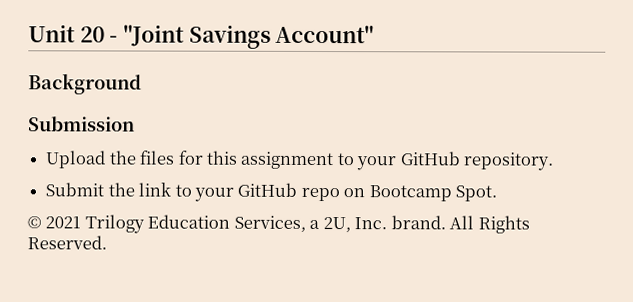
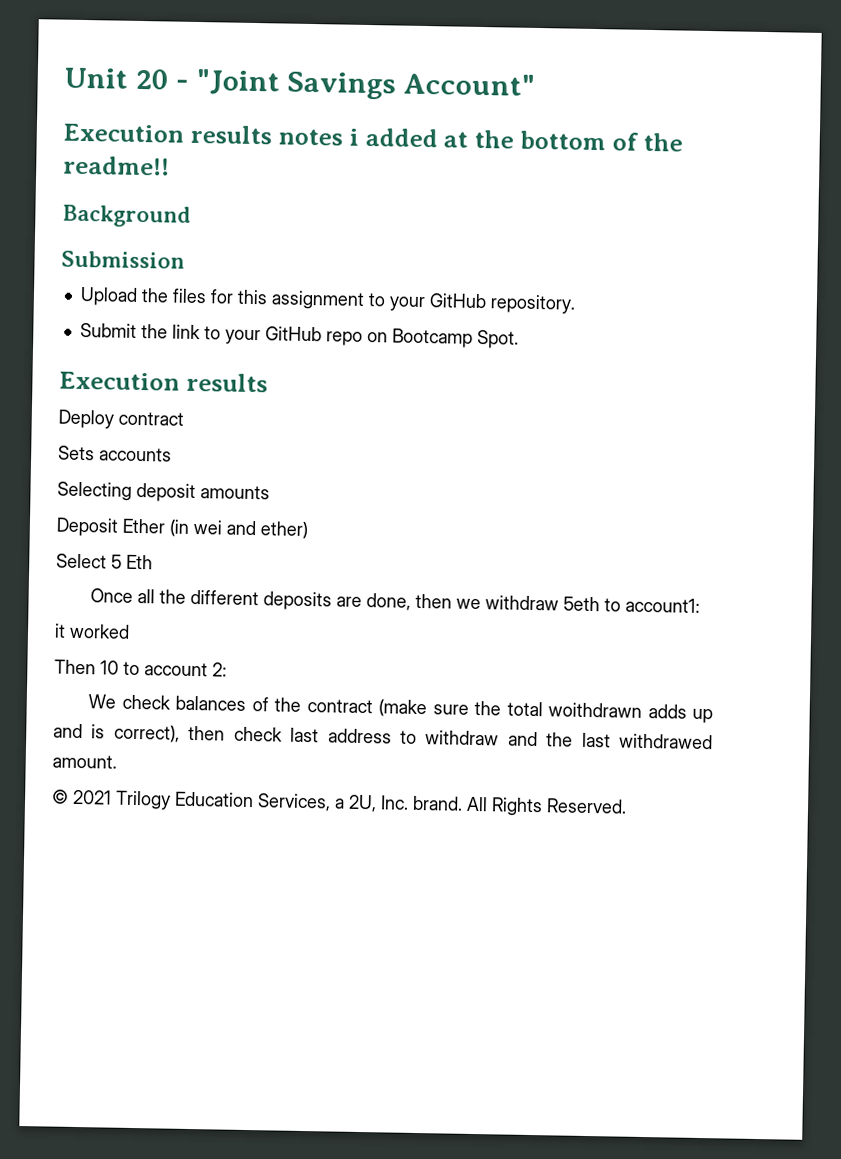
(375, 34) none -> [63,123,683,152] [63,155,170,176] // Execution results notes i added at the bottom of the readme!!
(498, 193) none -> [59,371,268,393] [58,409,184,429] [58,445,172,462] [57,481,270,503] [56,517,308,540] [56,553,153,570] [90,588,701,613] [54,623,130,639] [54,659,227,677] [88,694,713,724] [53,723,713,750] [52,754,117,769] // Execution results // Deploy contract // Sets accounts // Selecting deposit amounts // Deposit Ether (in wei and ether) // Select 5 Eth // Once all the different deposits are done, then we withdraw 5eth to account1: // it worked // Then 10 to account 2: // We check balances of the contract (make sure the total woithdrawn adds up and is correct), then check last address to withdraw and the last withdrawed amount.

